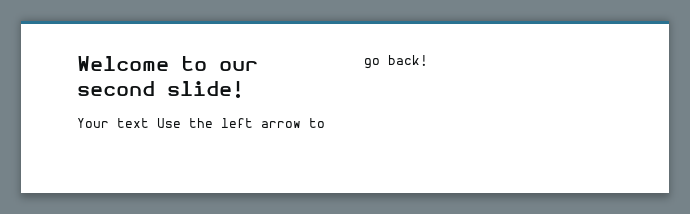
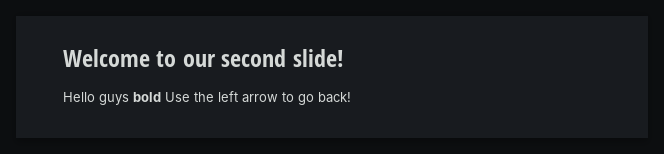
[77,118,149,128] Your text -> [63,92,161,105] Hello guys bold

